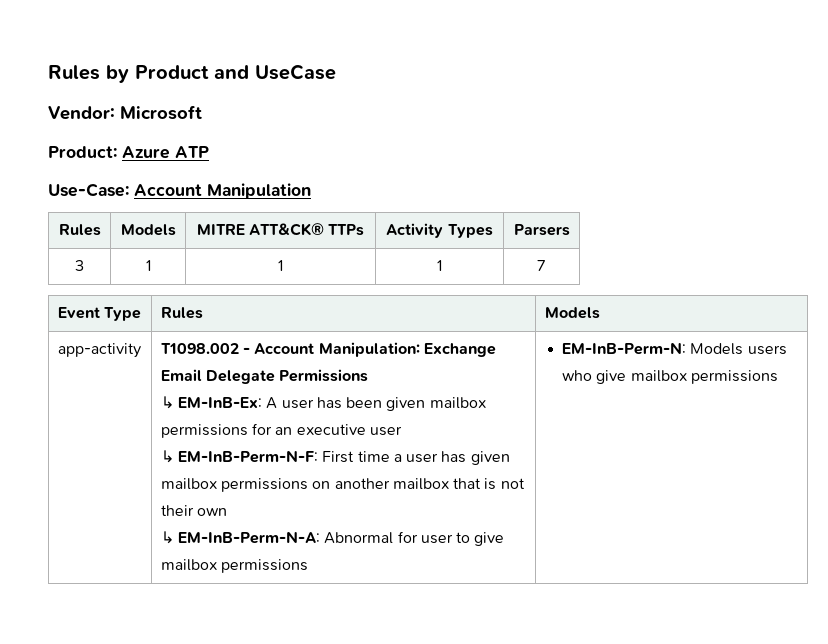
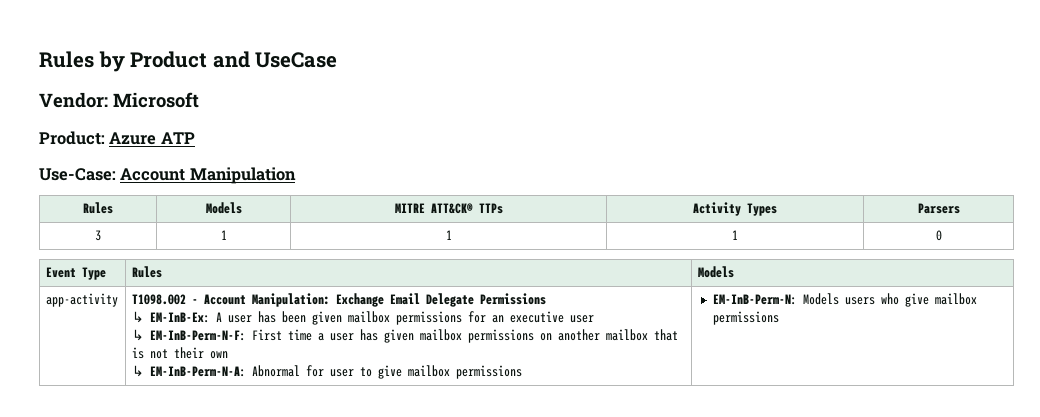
[537,260,546,271] 7 -> [935,230,942,241] 0

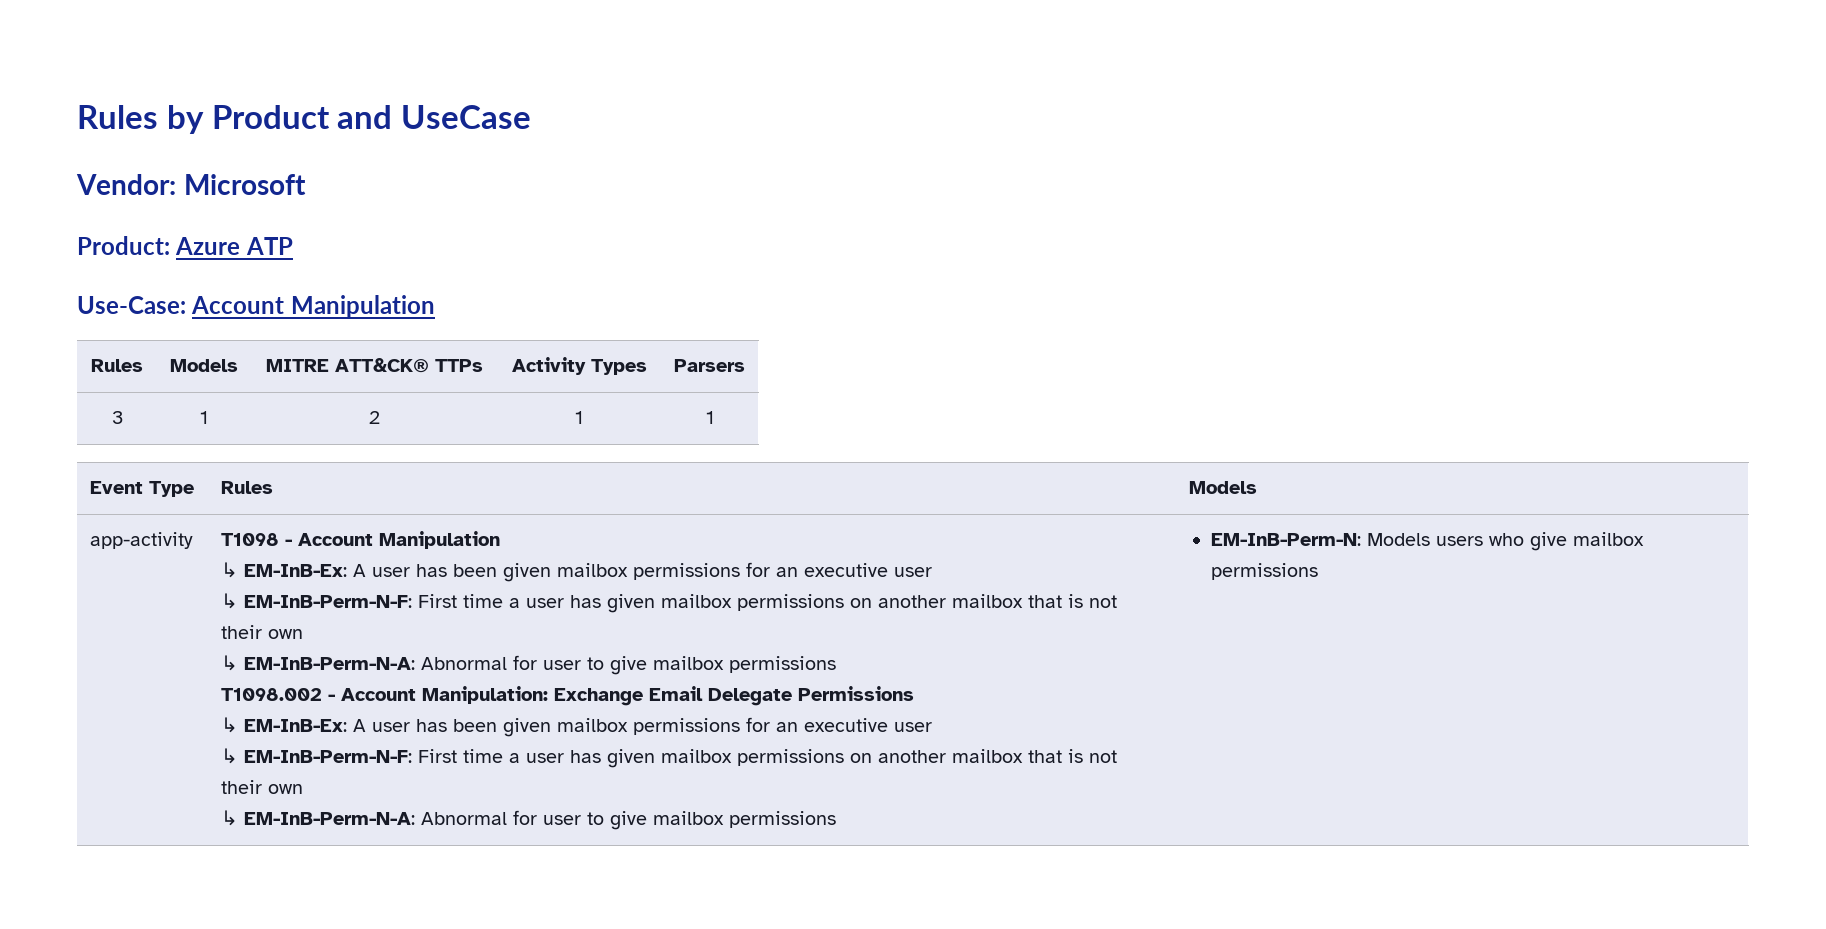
[445,230,452,240] [732,230,738,240] [935,230,942,241] | 1 | 1 | 0 -> [369,411,380,424] [575,411,583,424] [705,411,714,424] | 2 | 1 | 1
(118, 300) none -> [221,531,501,549] [221,562,933,582] [221,593,1118,613] [221,625,304,639] [221,655,837,675] T1098 - Account Manipulation // ↳ EM-InB-Ex: A user has been given mailbox permissions for an executive user // ↳ EM-InB-Perm-N-F: First time a user has given mailbox permissions on another mailbox that is not their own // ↳ EM-InB-Perm-N-A: Abnormal for user to give mailbox permissions //

